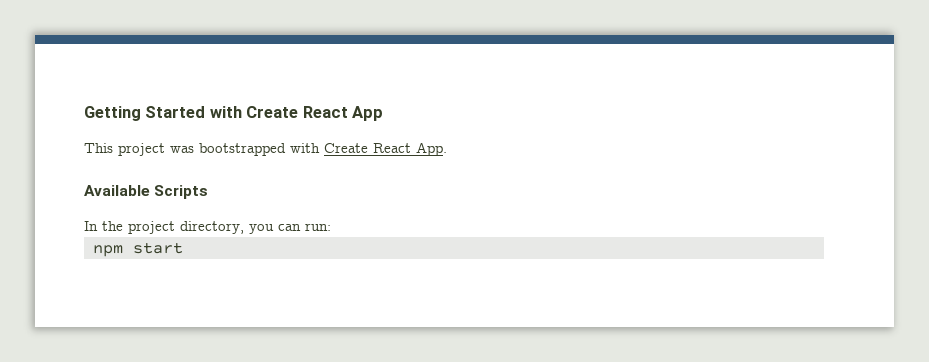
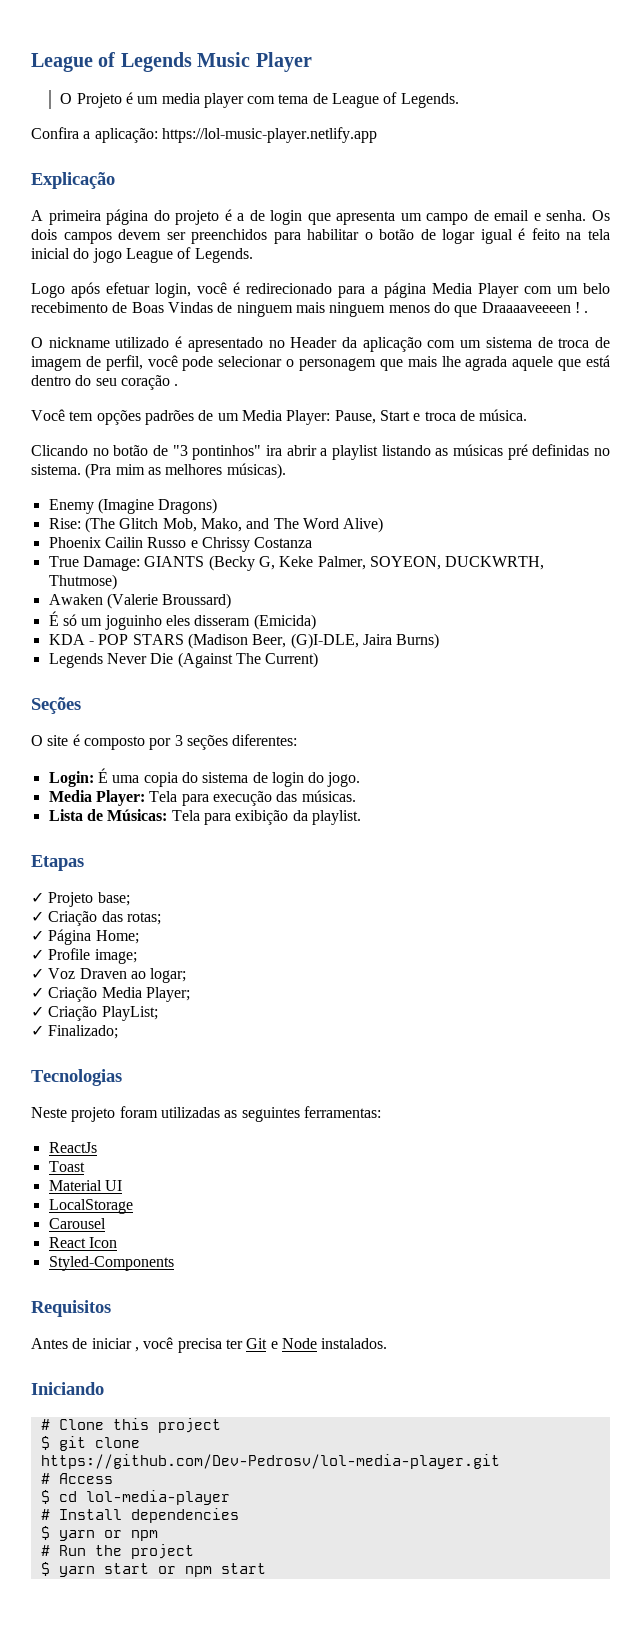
[84,106,384,121] [84,142,447,156] [84,185,209,199] [84,221,331,234] Getting Started with Create React App // This project was bootstrapped with Create React App. // Available Scripts // In the project directory, you can run: // -> [31,52,312,72] [60,92,459,108] [31,127,377,143] [31,172,115,189] [31,209,610,225] [31,228,611,244] [31,247,253,263] [31,282,610,298] [31,302,589,317] [31,336,610,352] [31,355,610,371] [31,375,179,390] [31,409,528,425] [31,444,611,460] [31,463,286,479] [48,498,218,514] [48,517,384,533] [48,537,313,552] [48,555,545,571] [48,574,117,590] [48,593,232,609] [48,611,316,630] [48,633,440,649] [48,652,319,668] [31,697,81,714] [31,734,298,750] [48,768,361,787] [48,790,356,806] [48,809,361,825] [31,855,84,871] [31,892,130,907] [31,911,161,926] [31,929,139,945] [31,948,137,964] [31,968,187,983] [31,987,190,1002] [31,1006,158,1021] [31,1025,119,1039] [31,1069,122,1086] [31,1106,381,1122] [48,1142,97,1153] [48,1161,85,1172] [48,1180,122,1191] [48,1199,133,1214] [48,1218,106,1229] [48,1237,117,1248] [48,1256,174,1271] [31,1300,111,1317] [31,1337,388,1353] [31,1382,104,1395] [40,1418,221,1433] [40,1436,140,1451] [40,1454,500,1469] [40,1473,113,1484] [40,1490,230,1505] [40,1508,239,1523] [40,1526,158,1541] [40,1544,194,1559] [40,1562,176,1577] League of Legends Music Player // O Projeto é um media player com tema de League of Legends. // Confira a aplicação: https://lol-music-player.netlify.app // Explicação // A primeira página do projeto é a de login que apresenta um campo de email e senha. Os dois campos devem ser preenchidos para habilitar o botão de logar igual é feito na tela inicial do jogo League of Legends. // Logo após efetuar login, você é redirecionado para a página Media Player com um belo recebimento de Boas Vindas de ninguem mais ninguem menos do que Draaaaveeeen ! . // O nickname utilizado é apresentado no Header da aplicação com um sistema de troca de imagem de perfil, você pode selecionar o personagem que mais lhe agrada aquele que está dentro do seu coração . // Você tem opções padrões de um Media Player: Pause, Start e troca de música. // Clicando no botão de "3 pontinhos" ira abrir a playlist listando as músicas pré definidas no sistema. (Pra mim as melhores músicas). // Enemy (Imagine Dragons) // Rise: (The Glitch Mob, Mako, and The Word Alive) // Phoenix Cailin Russo e Chrissy Costanza // True Damage: GIANTS (Becky G, Keke Palmer, SOYEON, DUCKWRTH, Thutmose) // Awaken (Valerie Broussard) // É só um joguinho eles disseram (Emicida) // KDA - POP STARS (Madison Beer, (G)I-DLE, Jaira Burns) // Legends Never Die (Against The Current) // Seções // O site é composto por 3 seções diferentes: // Login: É uma copia do sistema de login do jogo. // Media Player: Tela para execução das músicas. // Lista de Músicas: Tela para exibição da playlist. // Etapas // ✓ Projeto base; // ✓ Criação das rotas; // ✓ Página Home; // ✓ Profile image; // ✓ Voz Draven ao logar; // ✓ Criação Media Player; // ✓ Criação PlayList; // ✓ Finalizado; // Tecnologias // Neste projeto foram utilizadas as seguintes ferramentas: // ReactJs // Toast // Material UI // LocalStorage // Carousel // React Icon // Styled-Components // Requisitos // Antes de iniciar , você precisa ter Git e Node instalados. // Iniciando // # Clone this project // $ git clone https://github.com/Dev-Pedrosv/lol-media-player.git // # Access // $ cd lol-media-player // # Install dependencies // $ yarn or npm // # Run the project // $ yarn start or

